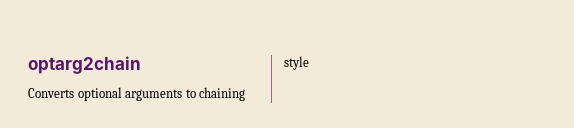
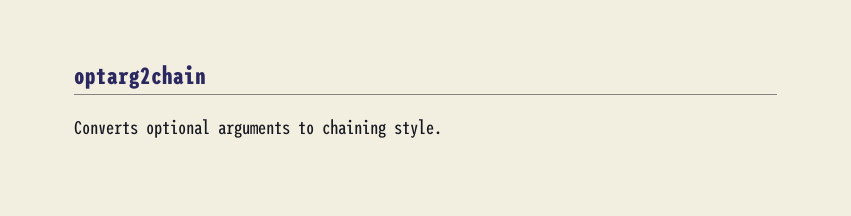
[284,56,309,70] style -> [394,119,442,138] style.

